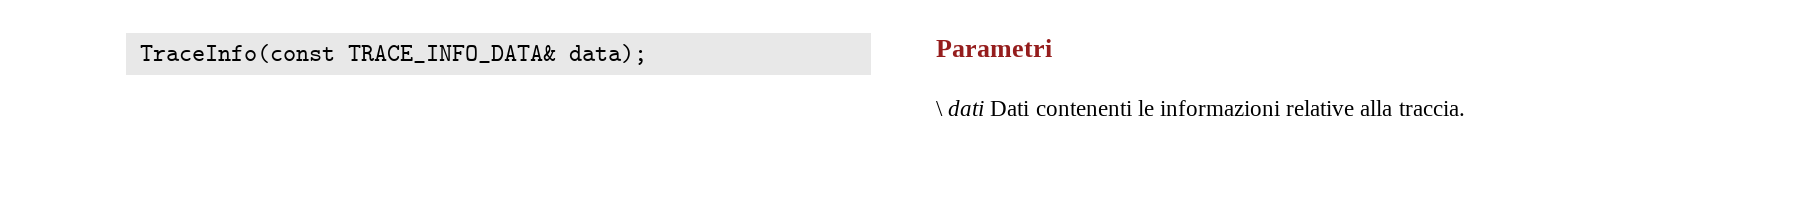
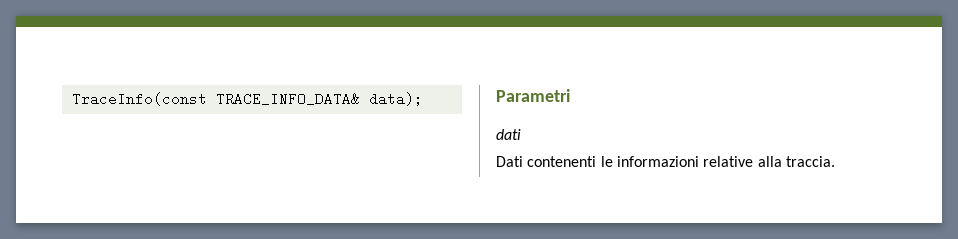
[936,101,943,116] \ -> (570, 95) none
(985, 108) none -> (521, 134) //

